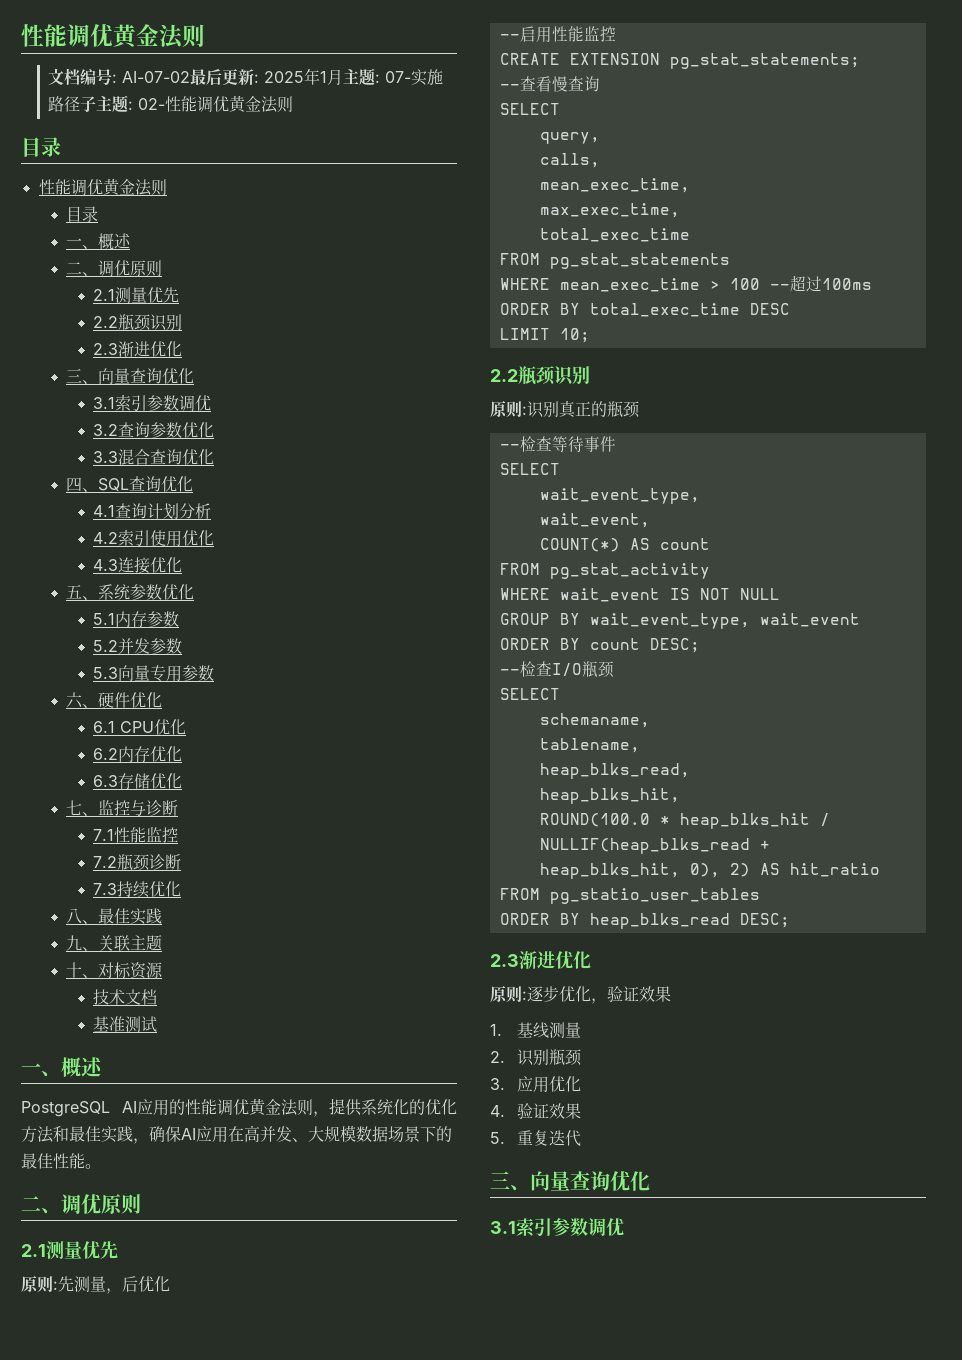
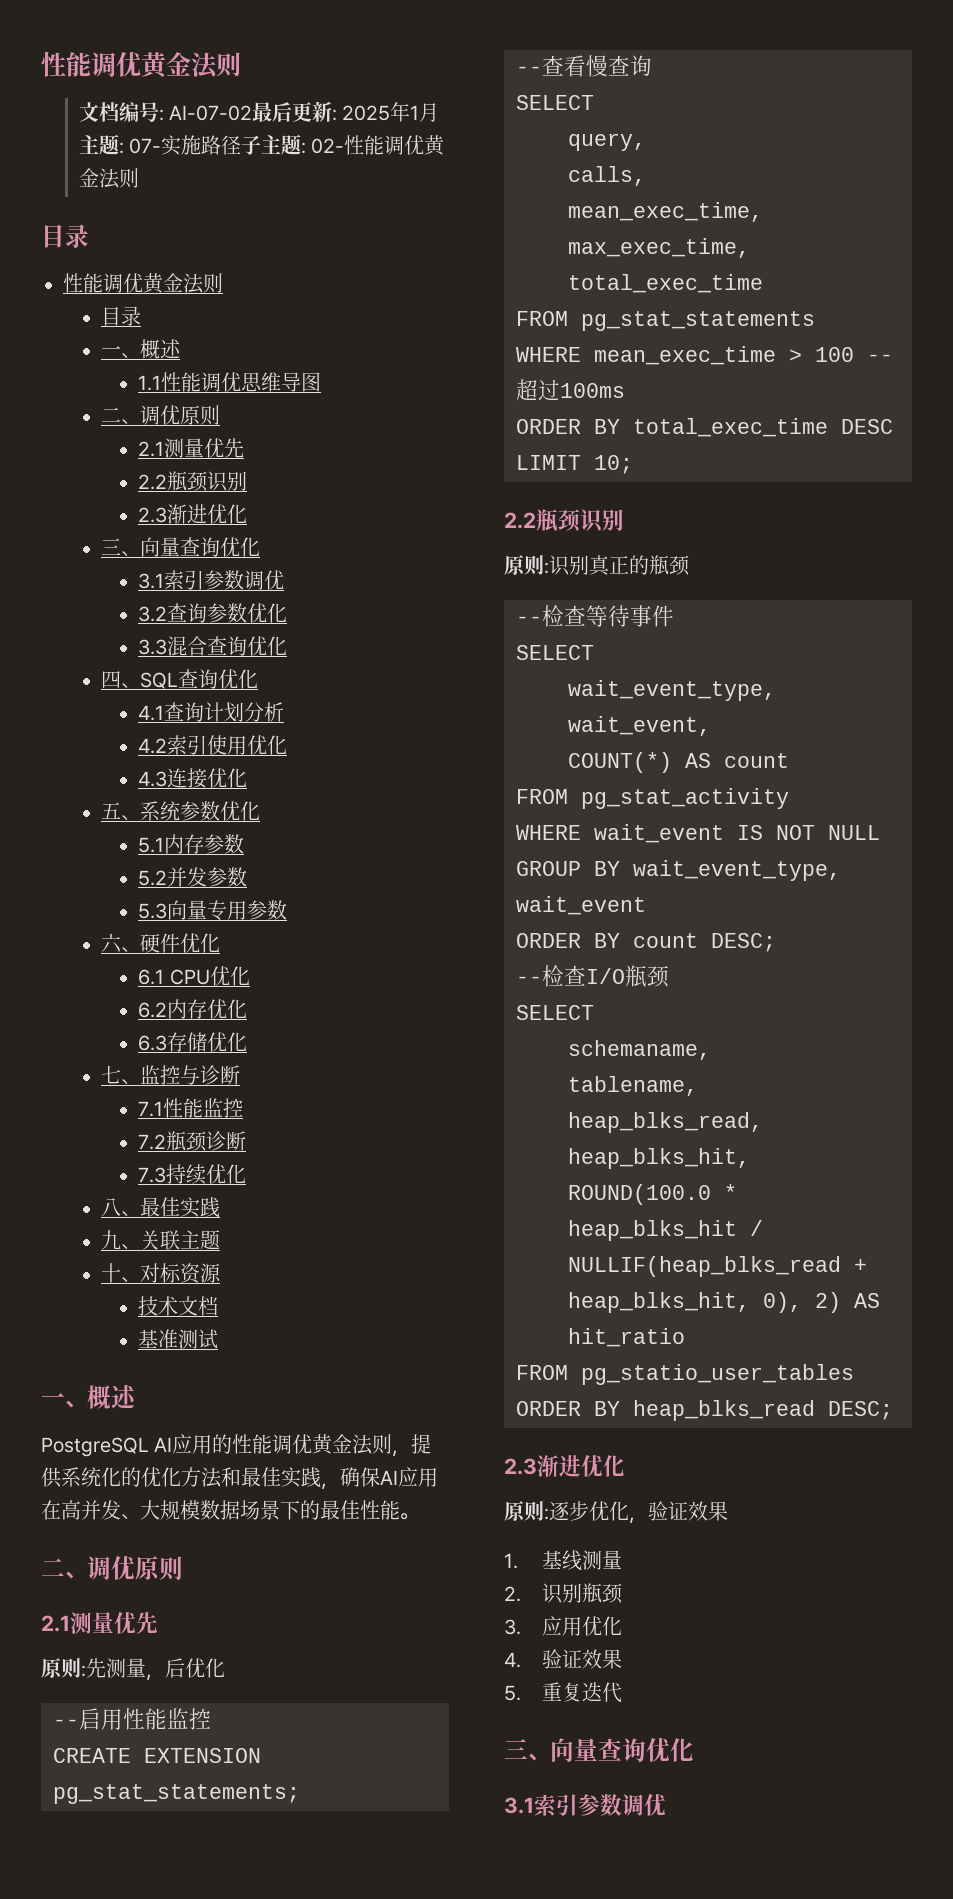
(131, 241) none -> [138,372,322,392] // 1.1性能调优思维导图

